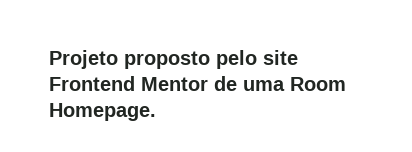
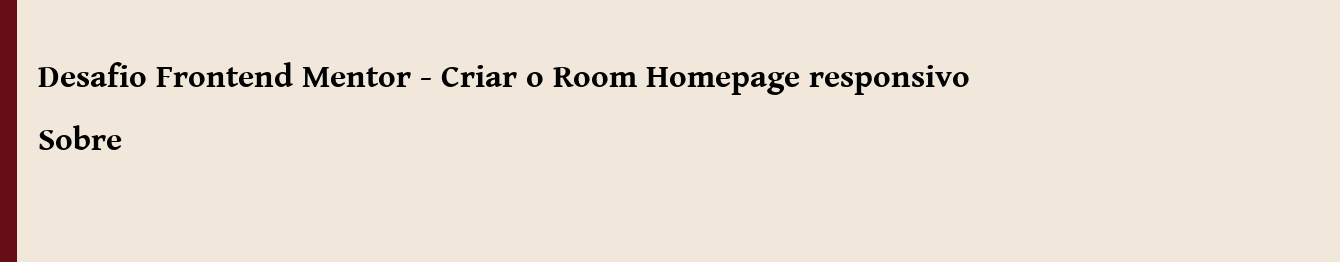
[49,50,298,69] [49,76,346,91] [49,103,156,121] Projeto proposto pelo site Frontend Mentor de uma Room Homepage. -> [38,62,970,95] [38,125,122,150] Desafio Frontend Mentor - Criar o Room Homepage responsivo // Sobre

